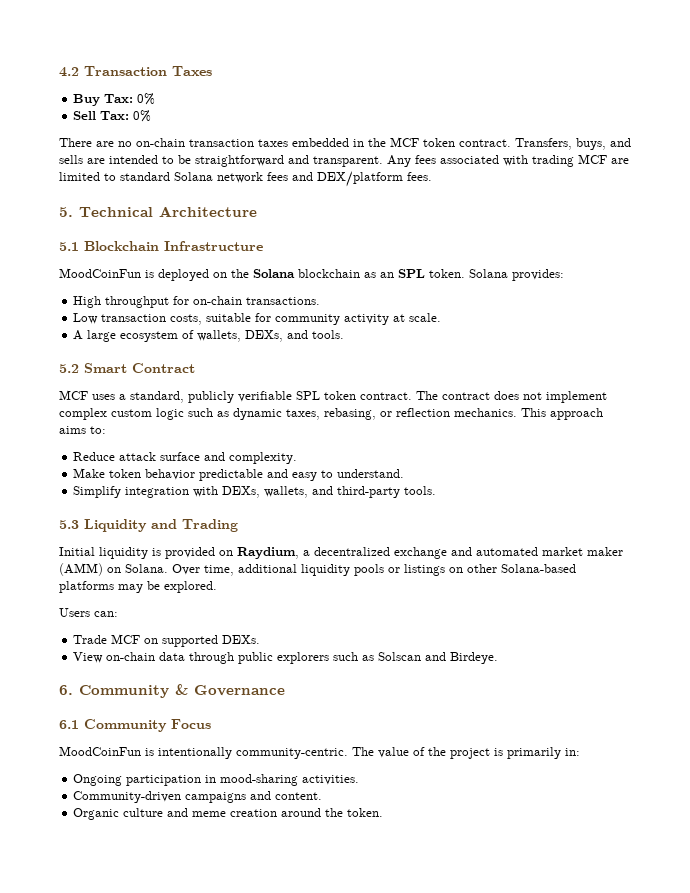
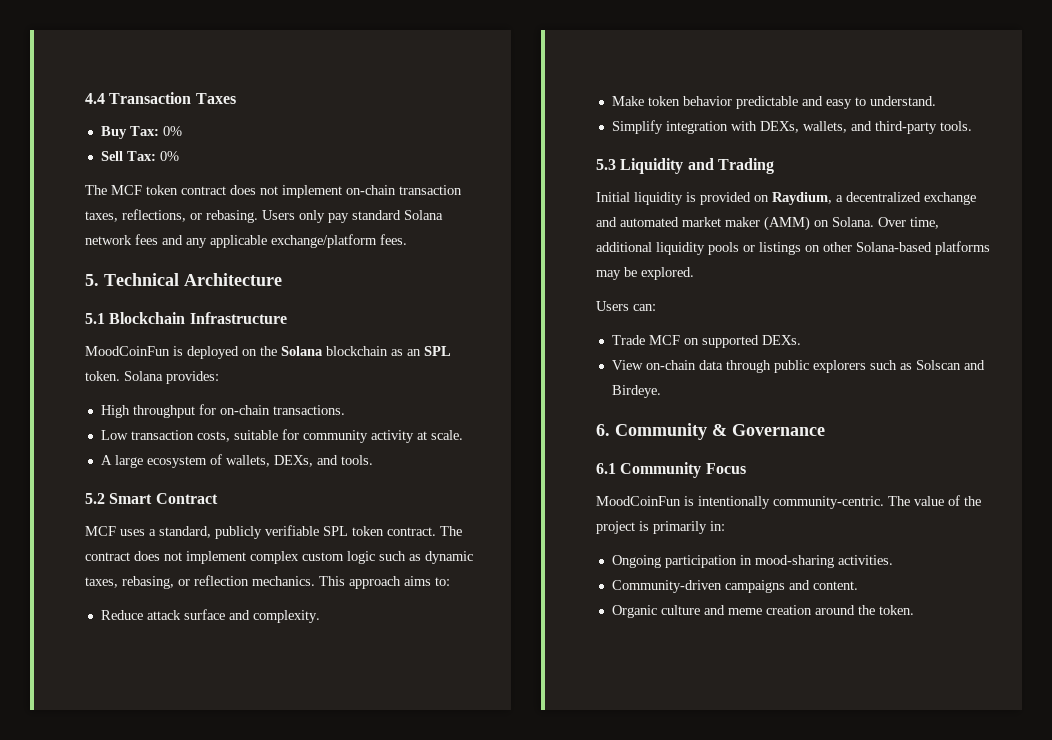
[59,67,79,77] 4.2 -> [85,93,105,104] 4.4
[59,137,631,150] [59,154,629,167] [59,172,116,181] There are no on‑chain transaction taxes embedded in the MCF token contract. Transfers, buys, and sells are intended to be straightforward and transparent. Any fees associated with trading MCF are limited to -> [85,185,462,198] [85,209,349,223] The MCF token contract does not implement on-chain transaction taxes, reflections, or rebasing. Users only pay
[317,171,403,187] DEX/platform -> [186,234,377,248] any applicable exchange/platform

